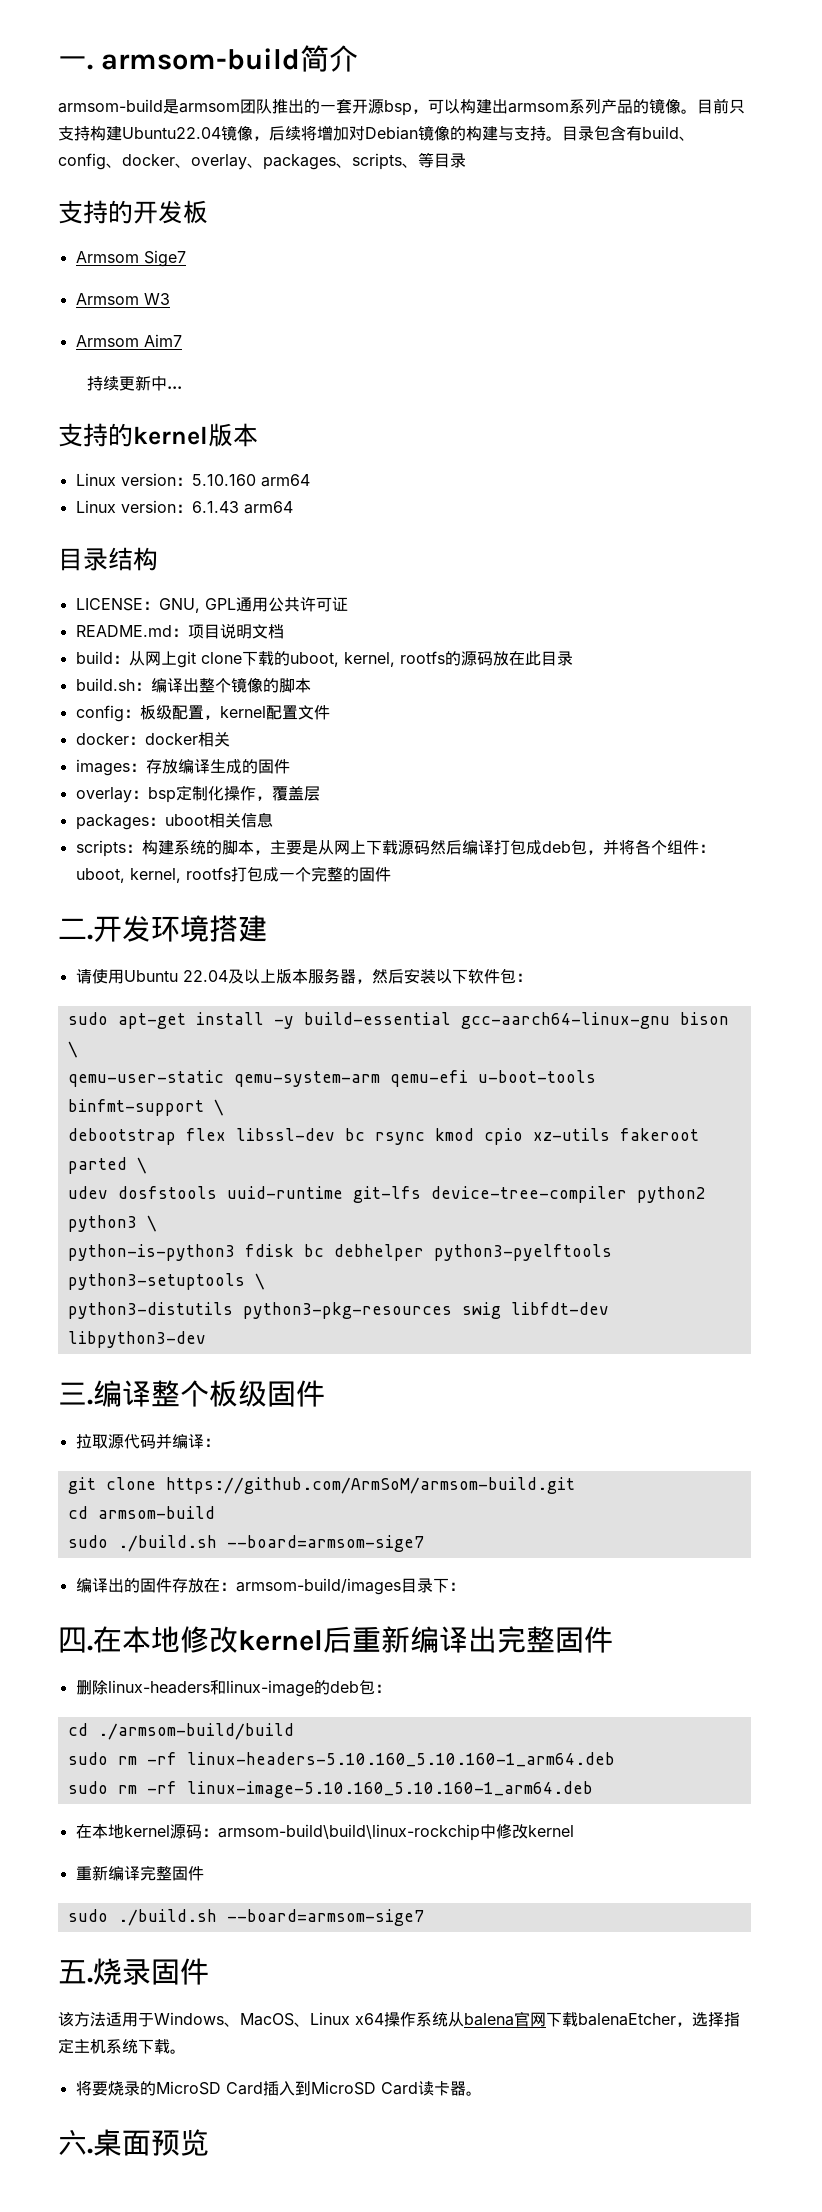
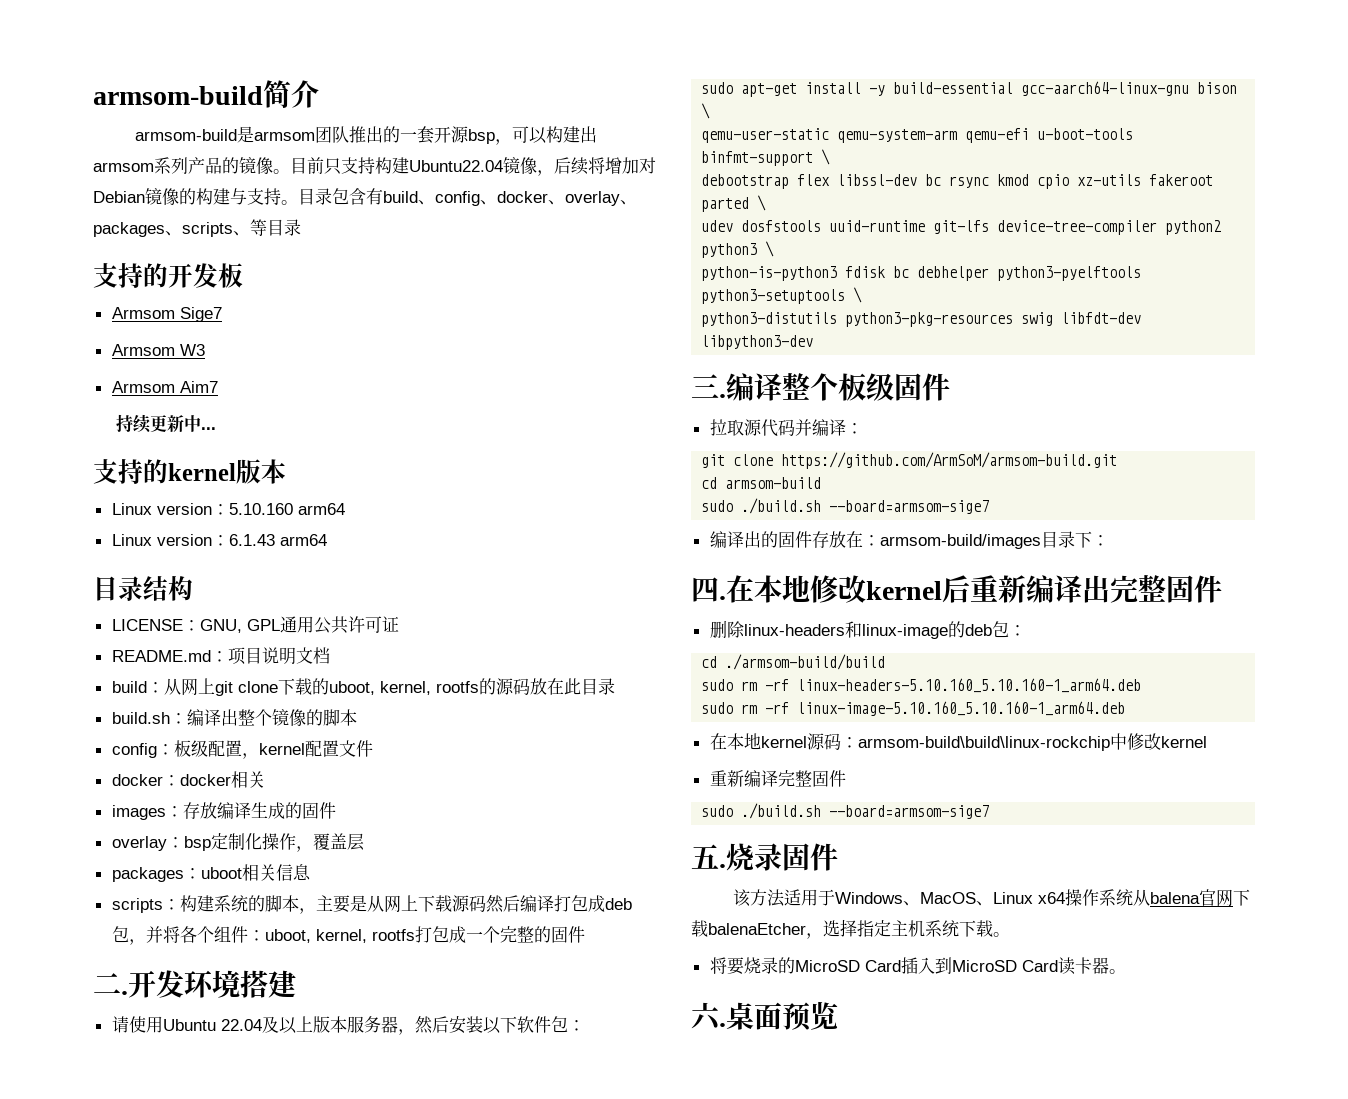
[58,56,93,70] 一. -> (93, 95) none

